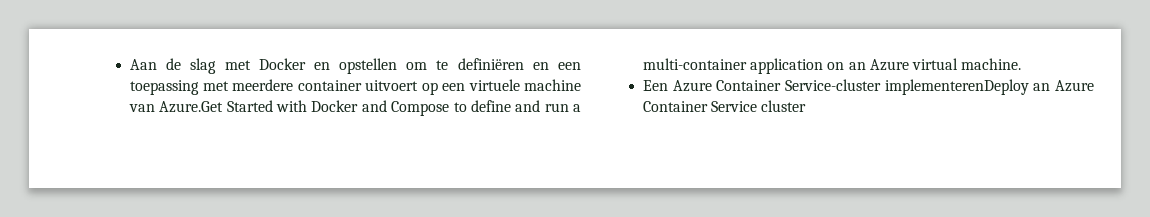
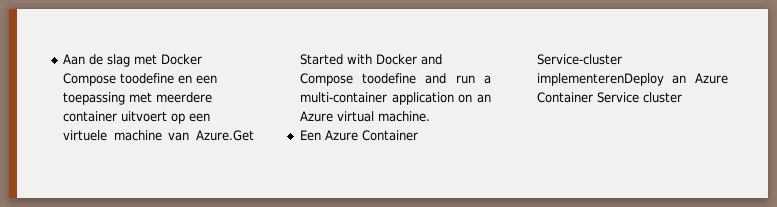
[313,58,524,74] en opstellen om te definiëren -> [62,73,174,86] Compose toodefine
[453,100,511,112] to define -> [362,73,417,84] toodefine

